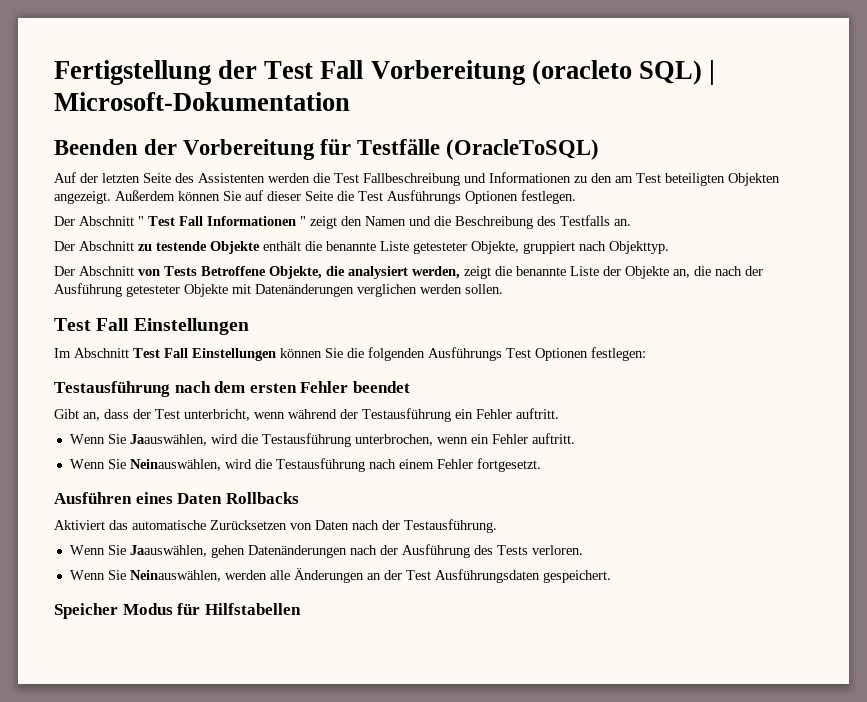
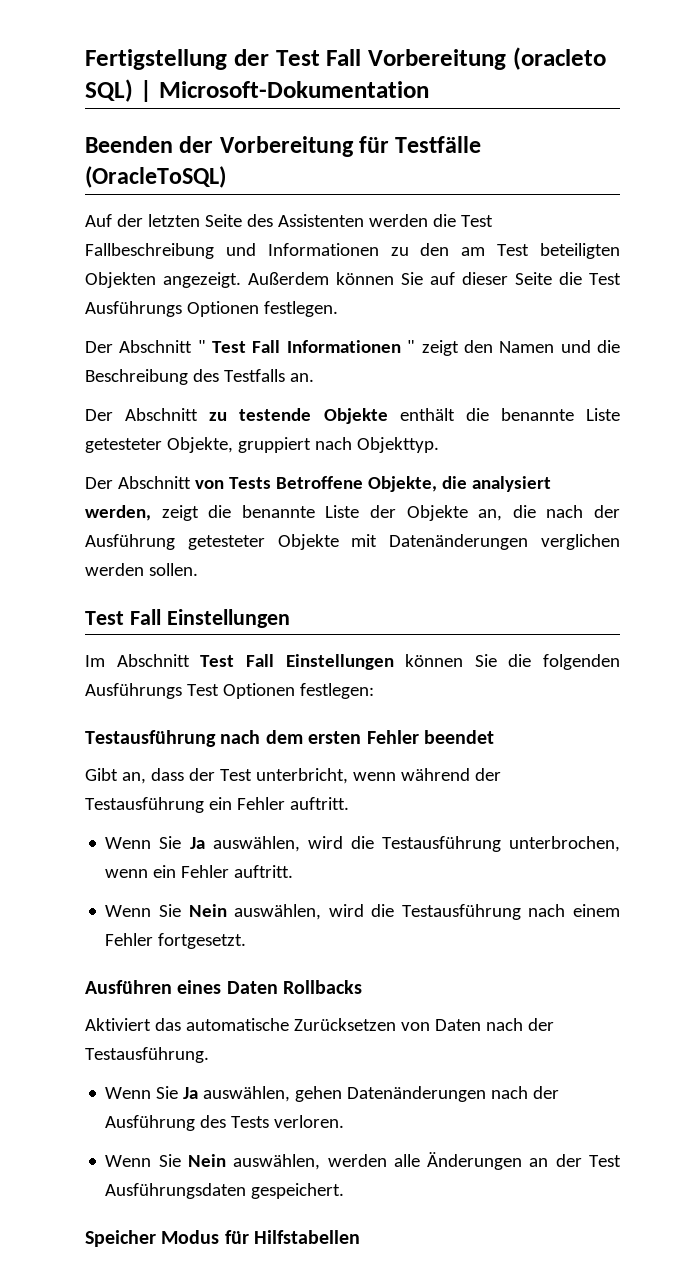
[129,434,207,446] Jaauswählen, -> [189,836,300,852] Ja auswählen,
[129,459,221,471] Neinauswählen, -> [188,904,322,920] Nein auswählen,
[129,545,207,557] Jaauswählen, -> [183,1086,291,1102] Ja auswählen,
[129,570,221,582] Neinauswählen, -> [187,1154,321,1170] Nein auswählen,

